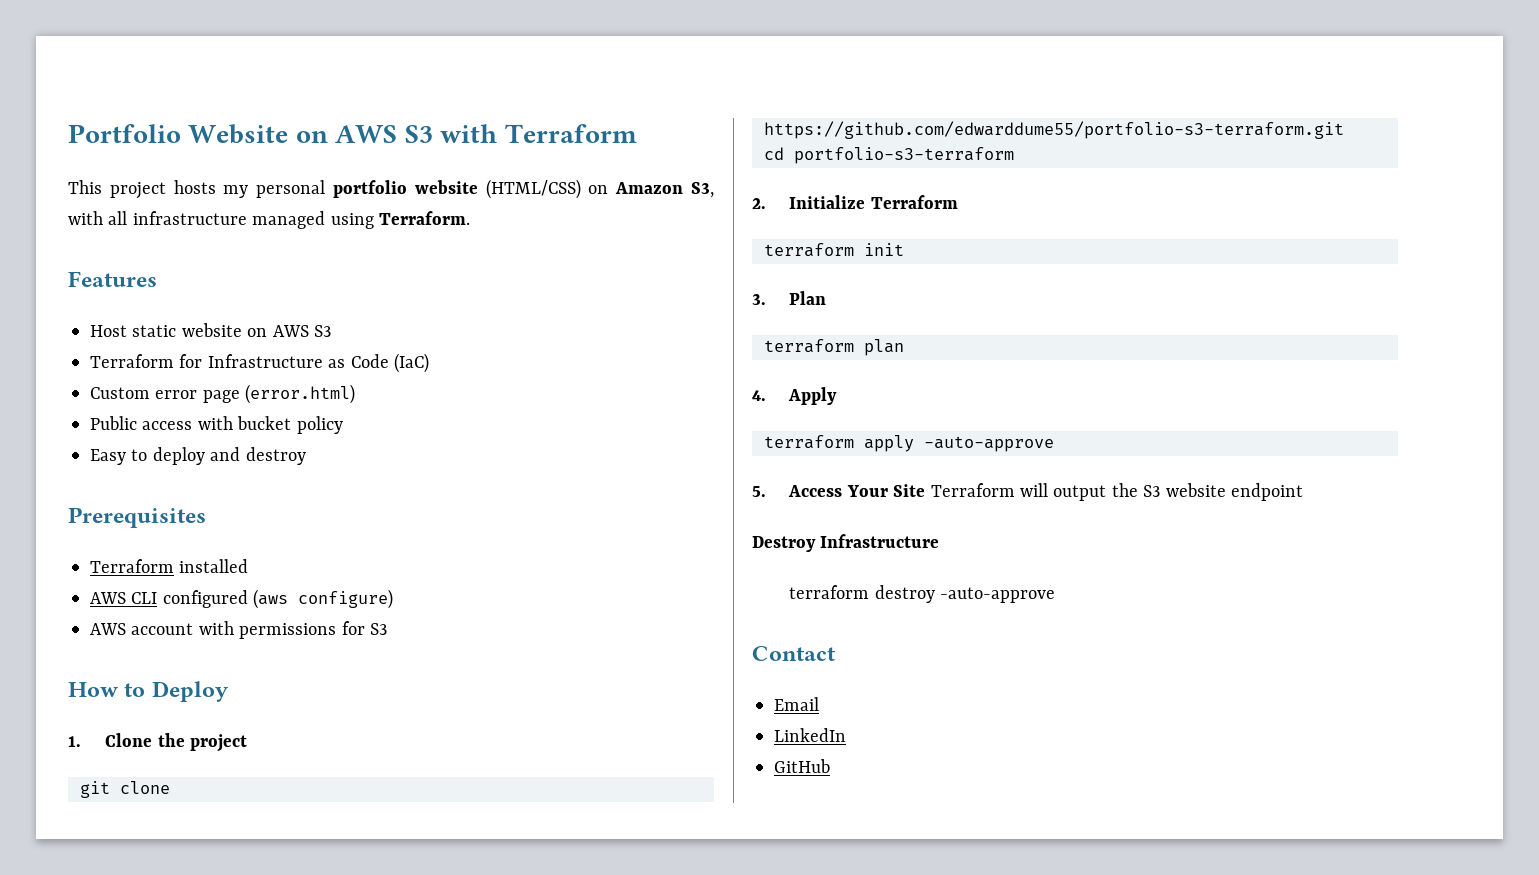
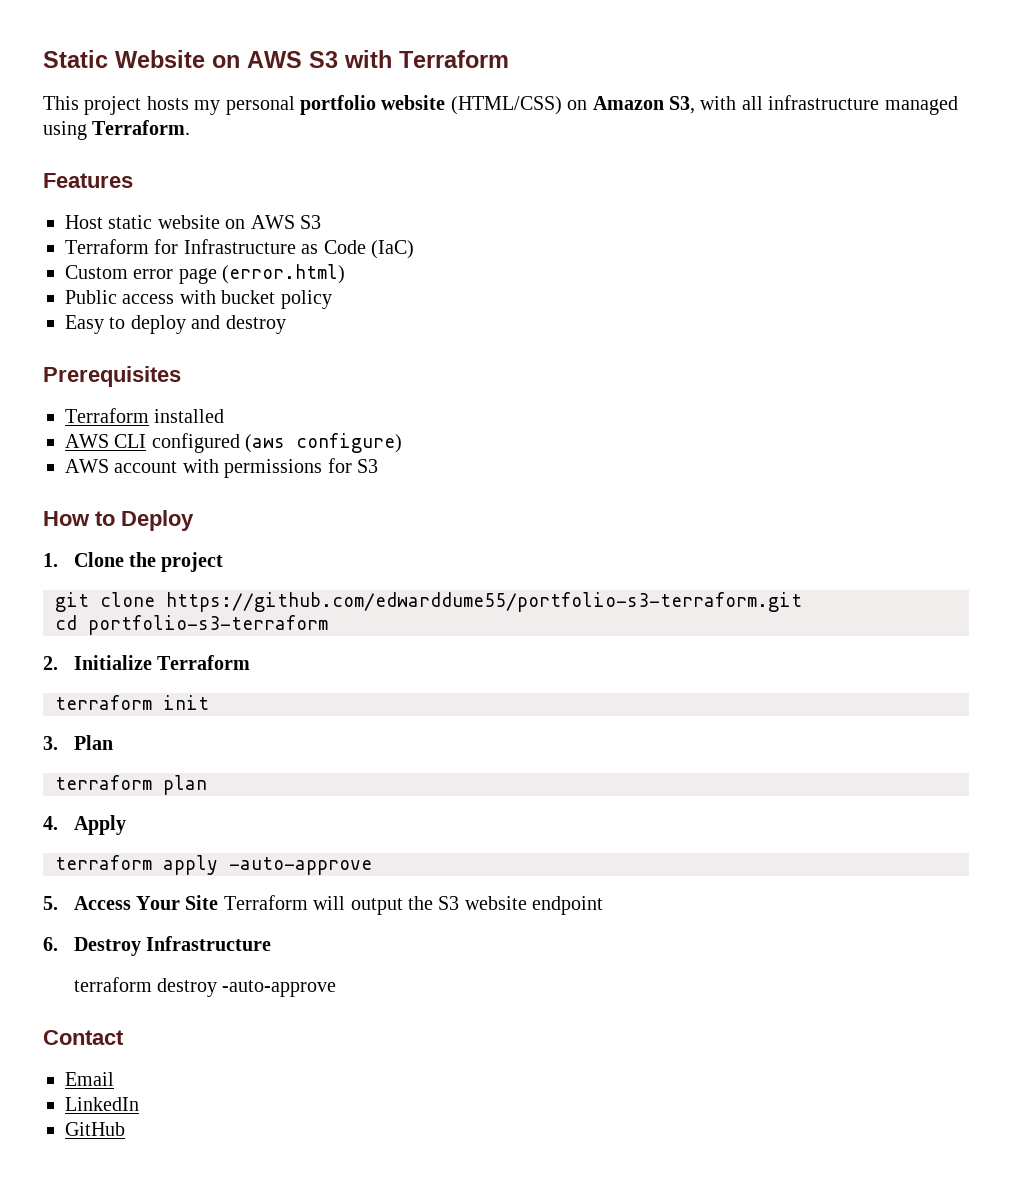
[68,124,181,143] Portfolio -> [43,50,108,68] Static
(1303, 492) none -> [43,937,58,951] 6.

